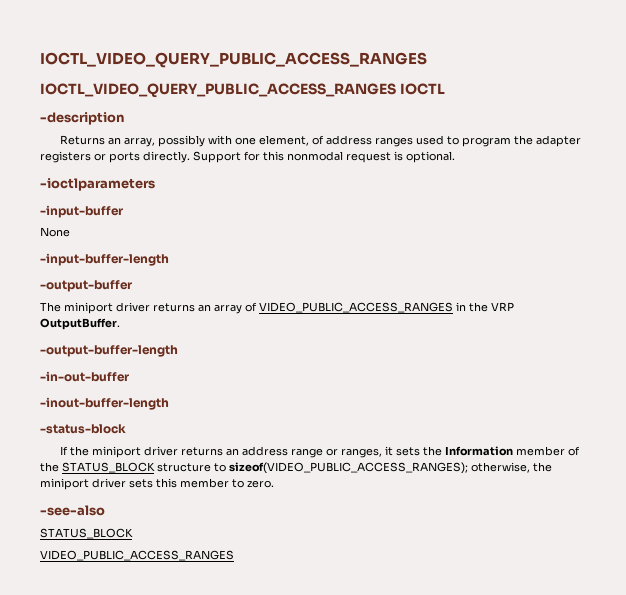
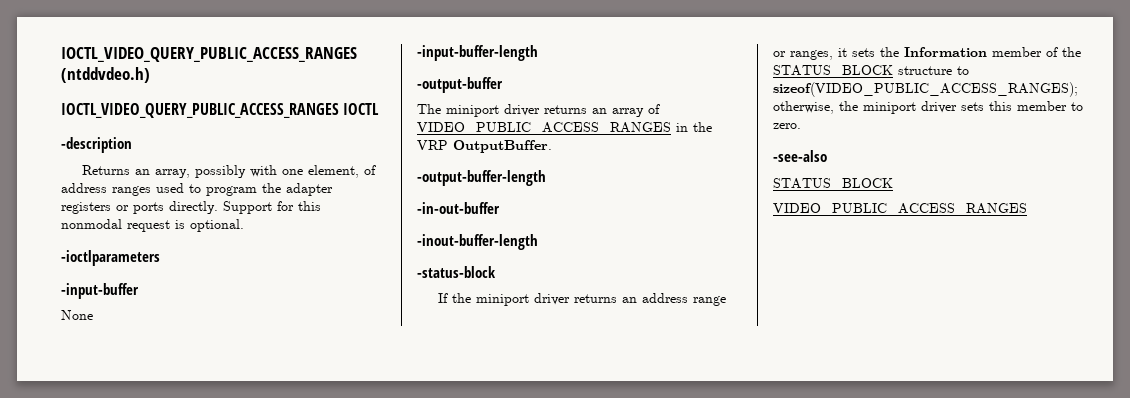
[40,52,427,68] IOCTL_VIDEO_QUERY_PUBLIC_ACCESS_RANGES -> [61,47,357,62] [61,67,150,83] IOCTL_VIDEO_QUERY_PUBLIC_ACCESS_RANGES (ntddvdeo.h)

